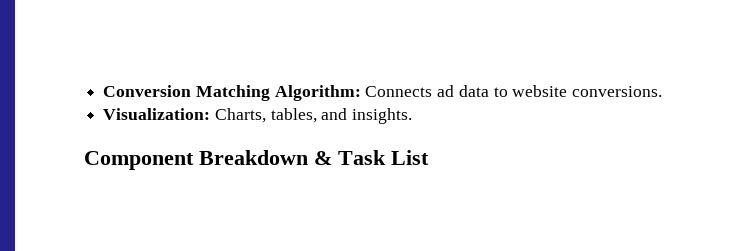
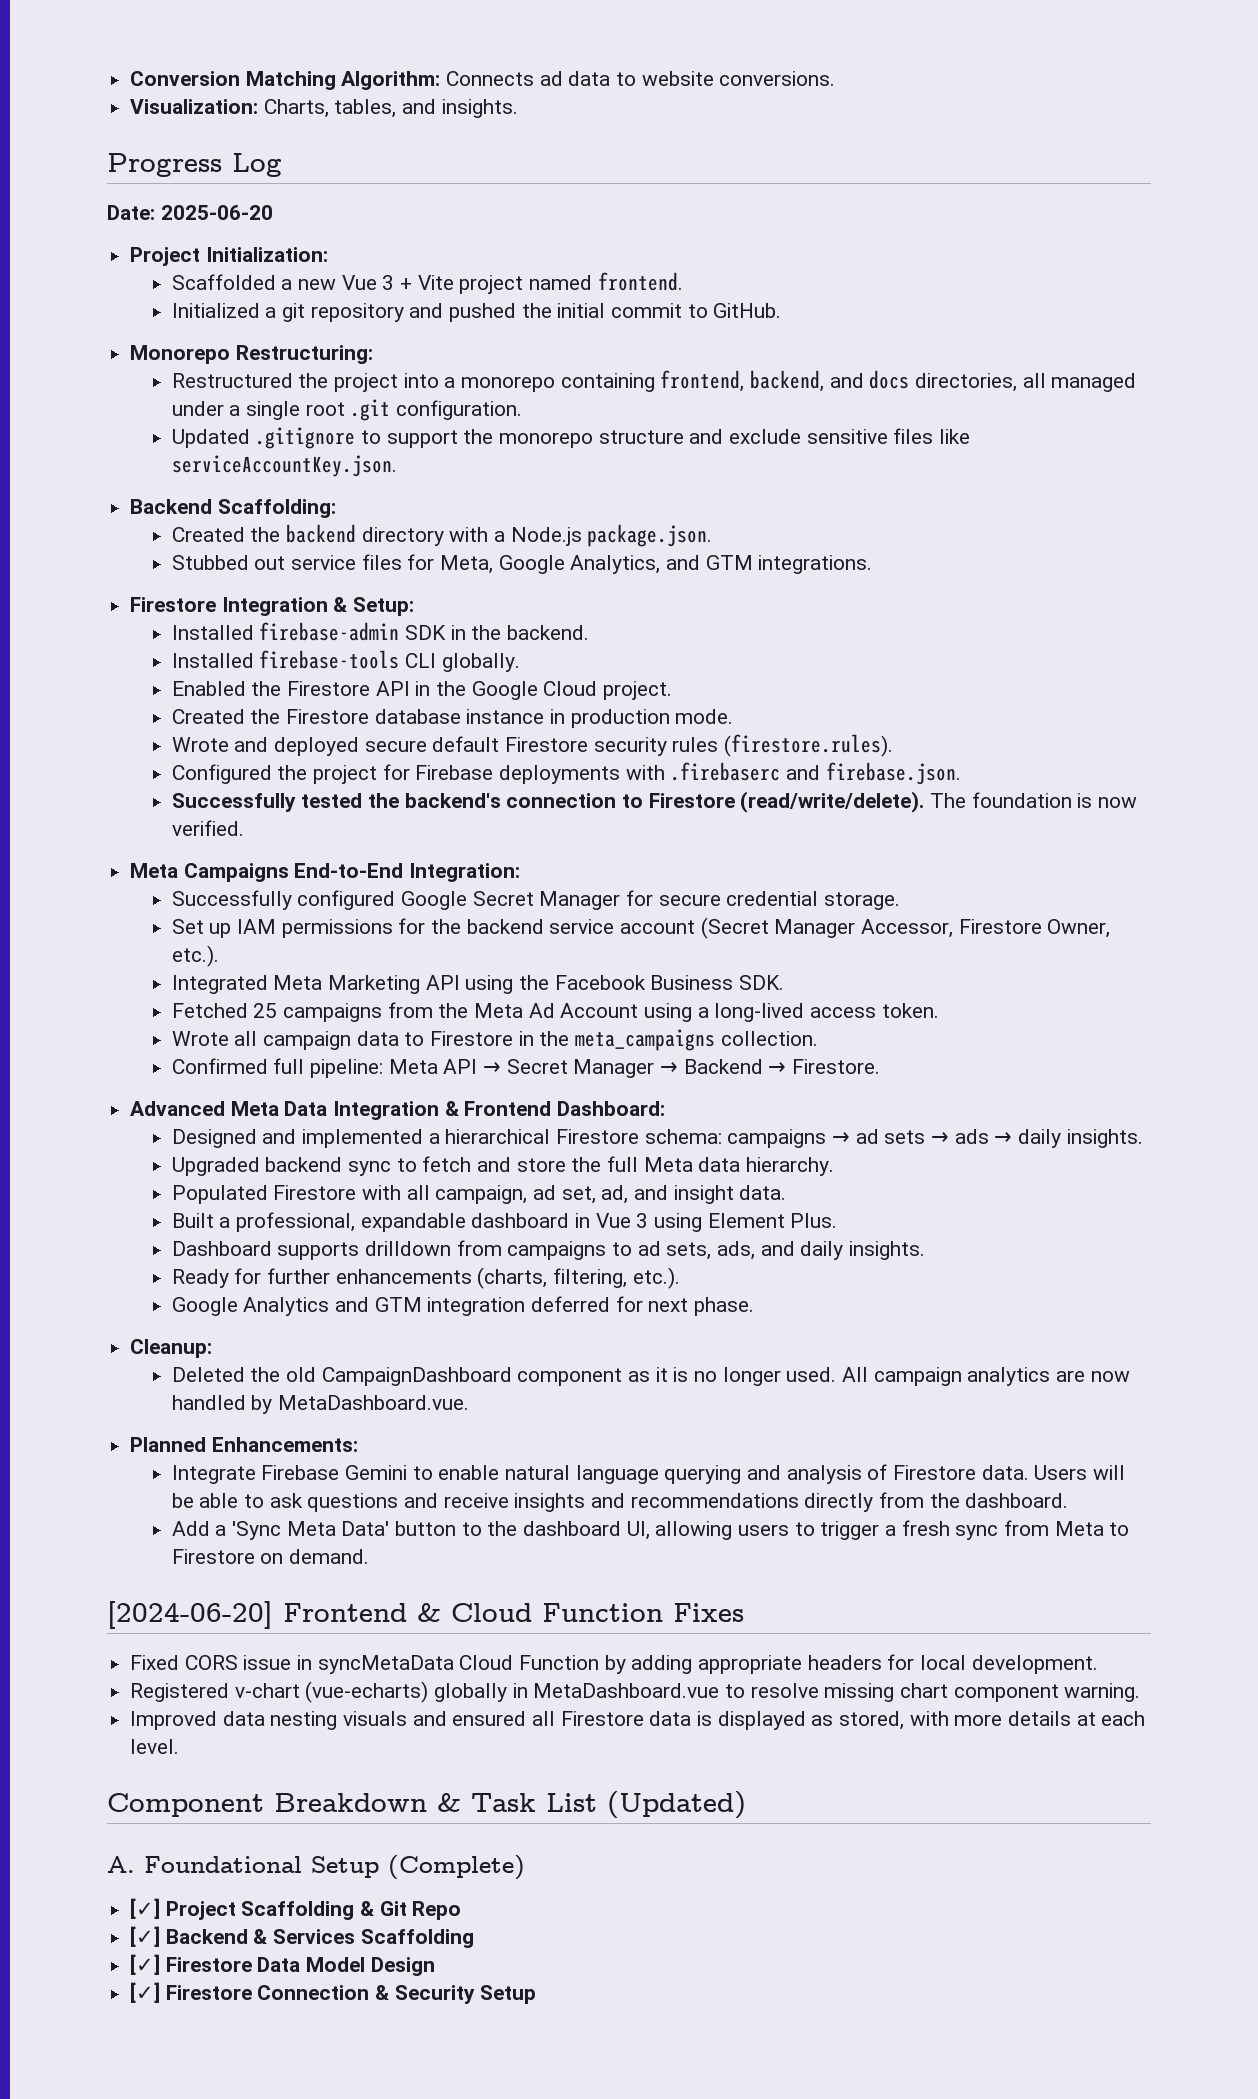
(413, 116) none -> [107,153,282,177] [107,205,273,220] [130,247,328,266] [171,272,683,294] [171,303,782,322] [130,345,373,364] [171,370,1137,392] [171,399,523,421] [171,427,971,449] [171,455,397,477] [130,499,336,518] [171,524,713,547] [171,554,873,574] [130,597,415,616] [171,622,590,641] [171,650,520,672] [171,681,673,700] [171,709,734,728] [171,734,894,757] [171,762,961,785] [171,791,1138,813] [171,820,244,836] [130,863,521,882] [171,890,901,910] [171,917,1111,939] [171,945,219,967] [171,975,785,994] [171,1002,939,1022] [171,1029,818,1051] [171,1058,881,1078] [130,1101,666,1120] [171,1129,1143,1148] [171,1156,835,1176] [171,1185,787,1204] [171,1212,838,1232] [171,1240,926,1260] [171,1267,680,1289] [171,1296,755,1316] [130,1339,213,1358] [171,1367,1130,1386] [171,1395,470,1414] [130,1437,358,1452] [171,1464,1126,1484] [171,1492,1069,1512] [171,1520,1130,1540] [171,1549,370,1564] [107,1601,744,1629] [130,1654,1098,1674] [130,1681,1141,1703] [130,1711,1146,1730] [130,1739,180,1754] // Progress Log // Date: 2025-06-20 // Project Initialization: // Scaffolded a new Vue 3 + Vite project named frontend. // Initialized a git repository and pushed the initial commit to GitHub. // Monorepo Restructuring: // Restructured the project into a monorepo containing frontend, backend, and docs directories, all managed under a single root .git configuration. // Updated .gitignore to support the monorepo structure and exclude sensitive files like serviceAccountKey.json. // Backend Scaffolding: // Created the backend directory with a Node.js package.json. // Stubbed out service files for Meta, Google Analytics, and GTM integrations. // Firestore Integration & Setup: // Installed firebase-admin SDK in the backend. // Installed firebase-tools CLI globally. // Enabled the Firestore API in the Google Cloud project. // Created the Firestore database instance in production mode. // Wrote and deployed secure default Firestore security rules (firestore.rules). // Configured the project for Firebase deployments with .firebaserc and firebase.json. // Successfully tested the backend's connection to Firestore (read/write/delete). The foundation is now verified. // Meta Campaigns End-to-End Integration: // Successfully configured Google Secret Manager for secure credential storage. // Set up IAM permissions for the backend service account (Secret Manager Accessor, Firestore Owner, etc.). // Integrated Meta Marketing API using the Facebook Business SDK. // Fetched 25 campaigns from the Meta Ad Account using a long-lived access token. // Wrote all campaign data to Firestore in the meta_campaigns collection. // Confirmed full pipeline: Meta API → Secret Manager → Backend → Firestore. // Advanced Meta Data Integration & Frontend Dashboard: // Designed and implemented a hierarchical Firestore schema: campaigns → ad sets → ads → daily insights. // Upgraded backend sync to fetch and store the full Meta data hierarchy. // Populated Firestore with all campaign, ad set, ad, and insight data. // Built a professional, expandable dashboard in Vue 3 using Element Plus. // Dashboard supports drilldown from campaigns to ad sets, ads, and daily insights. // Ready for further enhancements (charts, filtering, etc.). // Google Analytics and GTM integration deferred for next phase. // Cleanup: // Deleted the old CampaignDashboard component as it is no longer used. All campaign analytics are now handled by MetaDashboard.vue. // Planned Enhancements: // Integrate Firebase Gemini to enable natural language querying and analysis of Firestore data. Users will be able to ask questions and receive insights and recommendations directly from the dashboard. // Add a 'Sync Meta Data' button to the dashboard UI, allowing users to trigger a fresh sync from Meta to Firestore on demand. // [2024-06-20] Frontend & Cloud Function Fixes // Fixed CORS issue in syncMetaData Cloud Function by adding appropriate headers for local development. // Registered v-chart (vue-echarts) globally in MetaDashboard.vue to resolve missing chart component warning. // Improved data nesting visuals and ensured all Firestore data is displayed as stored, with more details at each level.
(429, 157) none -> [607,1791,746,1819] [107,1855,525,1880] [130,1898,462,1920] [130,1926,474,1948] [130,1954,435,1976] [130,1982,537,2004] (Updated) // A. Foundational Setup (Complete) // [✓] Project Scaffolding & Git Repo // [✓] Backend & Services Scaffolding // [✓] Firestore Data Model Design // [✓] Firestore Connection & Security Setup

